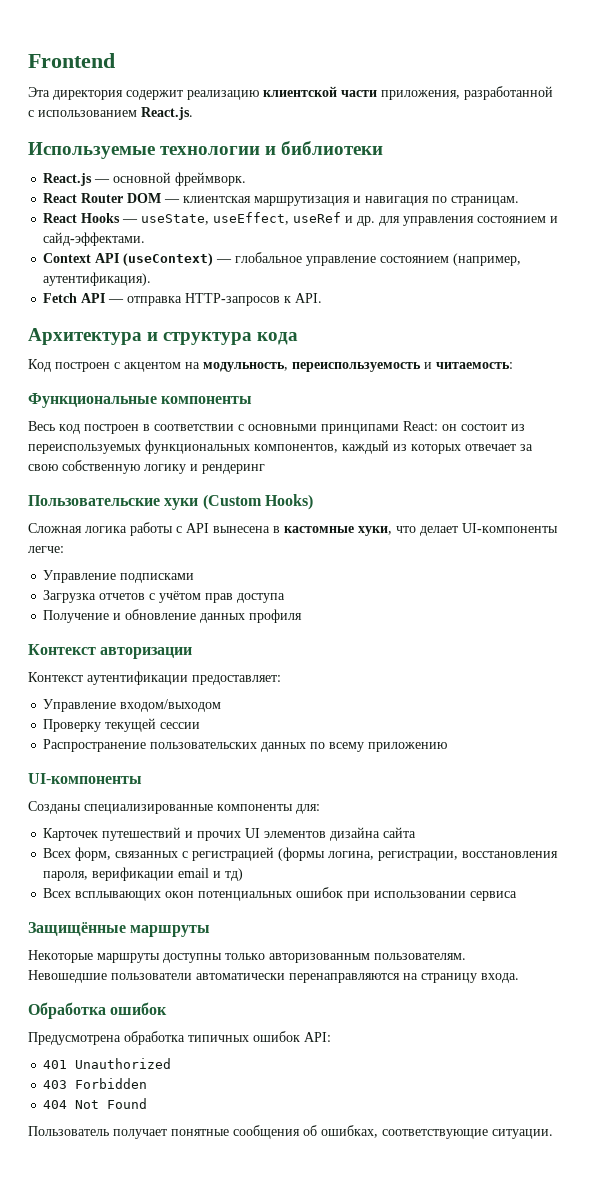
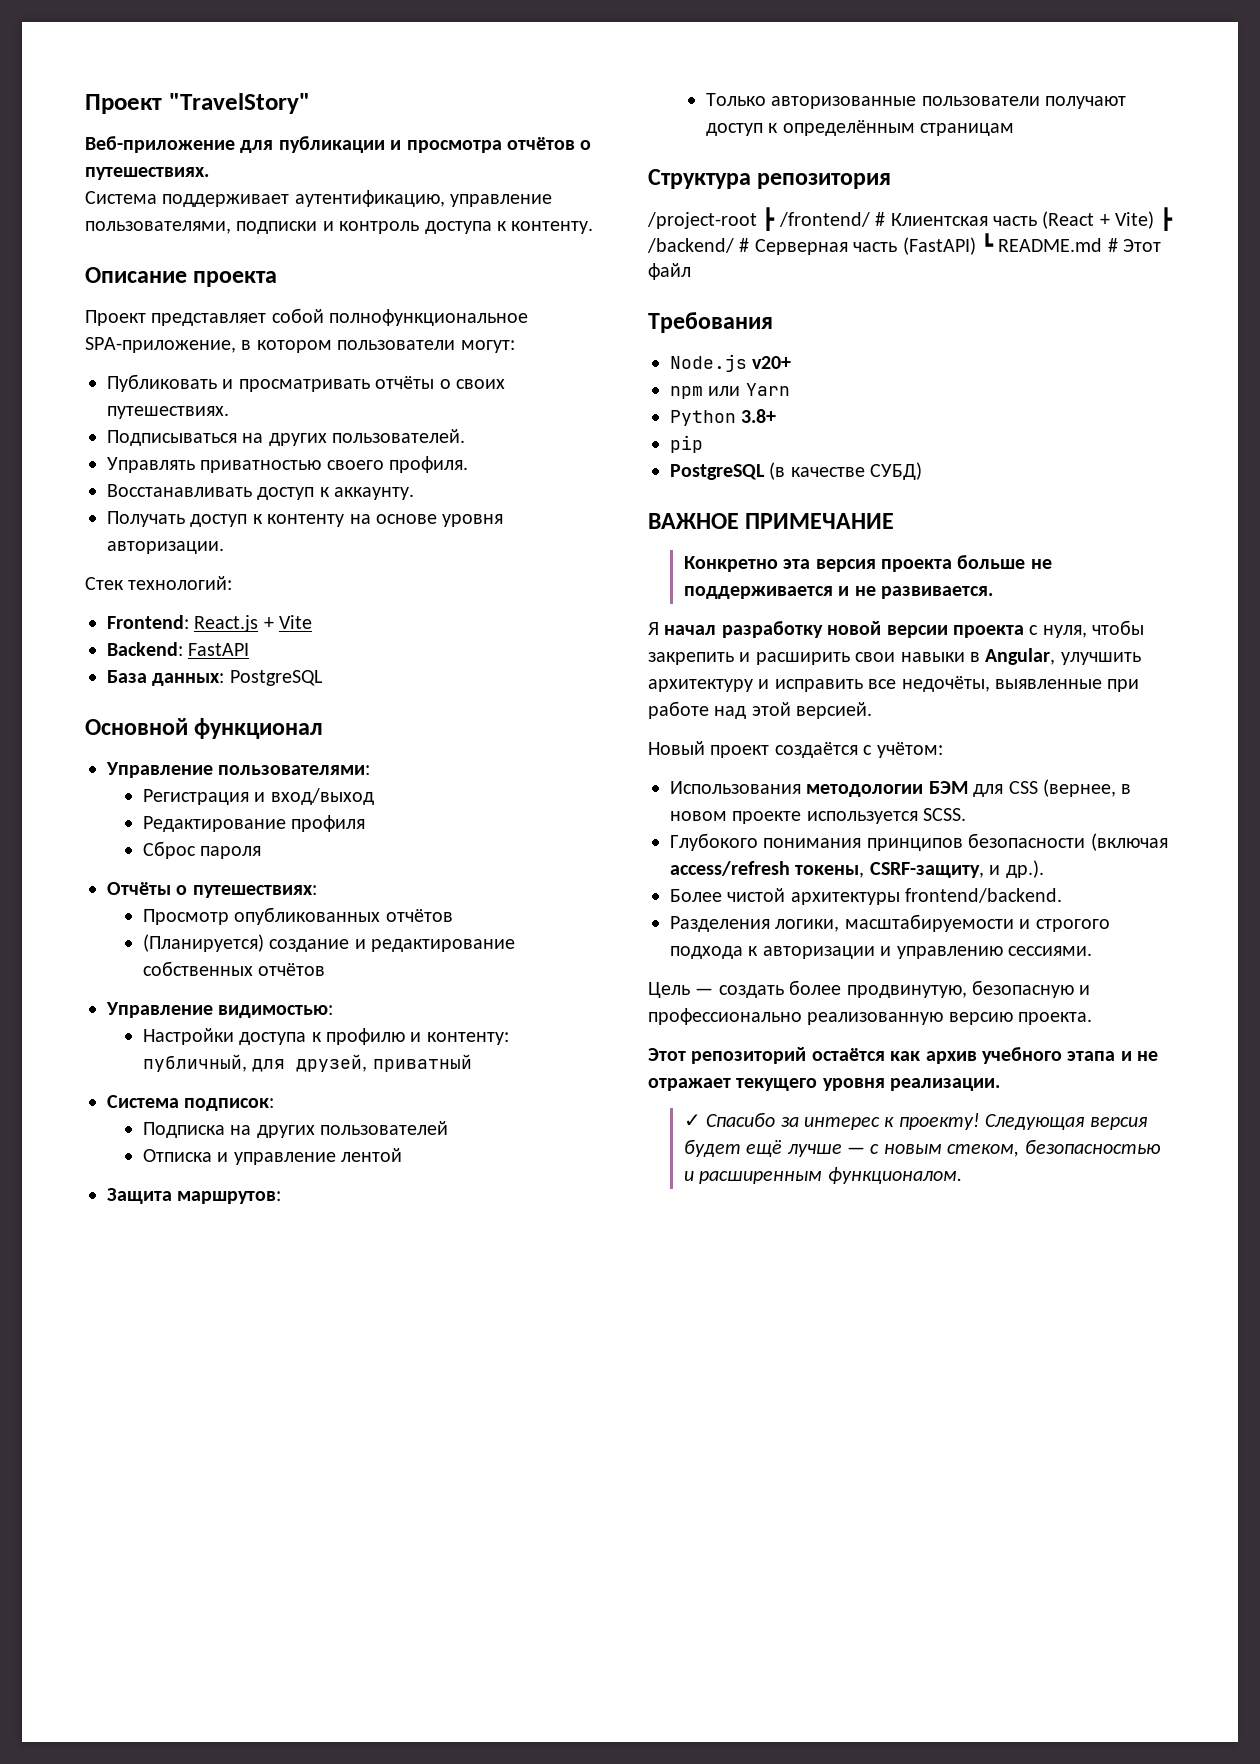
[28,53,115,68] [28,86,553,100] [28,107,193,120] [28,141,384,159] [43,172,247,186] [43,193,520,206] [43,212,559,226] [43,232,146,246] [43,252,522,266] [43,272,152,286] [43,293,323,306] [28,328,299,345] [28,359,513,372] [28,393,253,408] [28,421,525,434] [28,440,533,454] [28,460,265,474] [28,494,313,510] [28,522,558,536] [28,546,64,553] [43,570,195,583] [43,590,286,603] [43,609,303,623] [28,644,193,659] [28,671,281,685] [43,699,222,712] [43,718,201,732] [43,739,448,752] [28,773,142,784] [28,801,320,814] [43,827,417,841] [43,847,559,861] [43,867,244,881] [43,887,518,901] [28,922,211,937] [28,950,466,963] [28,970,519,983] [28,1002,168,1019] [28,1031,331,1045] [43,1058,172,1069] [43,1078,148,1089] [43,1098,148,1109] [28,1125,553,1139] Frontend // Эта директория содержит реализацию клиентской части приложения, разработанной с использованием React.js. // Используемые технологии и библиотеки // React.js — основной фреймворк. // React Router DOM — клиентская маршрутизация и навигация по страницам. // React Hooks — useState, useEffect, useRef и др. для управления состоянием и сайд-эффектами. // Context API (useContext) — глобальное управление состоянием (например, аутентификация). // Fetch API — отправка HTTP-запросов к API. // Архитектура и структура кода // Код построен с акцентом на модульность, переиспользуемость и читаемость: // Функциональные компоненты // Весь код построен в соответствии с основными принципами React: он состоит из переиспользуемых функциональных компонентов, каждый из которых отвечает за свою собственную логику и рендеринг // Пользовательские хуки (Custom Hooks) // Сложная логика работы с API вынесена в кастомные хуки, что делает UI-компоненты легче: // Управление подписками // Загрузка отчетов с учётом прав доступа // Получение и обновление данных профиля // Контекст авторизации // Контекст аутентификации предоставляет: // Управление входом/выходом // Проверку текущей сессии // Распространение пользовательских данных по всему приложению // UI-компоненты // Созданы специализированные компоненты для: // Карточек путешествий и прочих UI элементов дизайна сайта // Всех форм, связанных с регистрацией (формы логина, регистрации, восстановления пароля, верификации email и тд) // Всех всплывающих окон потенциальных ошибок при использовании сервиса // Защищённые маршруты // Некоторые маршруты доступны только авторизованным пользователям. // Невошедшие пользователи автоматически перенаправляются на страницу входа. // Обработка ошибок // Предусмотрена обработка типичных ошибок API: // 401 Unauthorized // 403 Forbidden // 404 Not Found // Пользователь получает понятные сообщения об ошибках, соответствующие ситуации. -> [85,93,310,114] [85,136,592,153] [85,167,209,180] [85,190,553,207] [85,221,594,234] [85,267,278,287] [85,308,529,326] [85,337,515,353] [107,374,505,392] [107,406,229,419] [107,429,466,446] [107,456,469,473] [107,484,415,500] [107,511,504,527] [107,541,224,554] [85,576,233,590] [107,615,313,632] [107,642,250,656] [107,670,323,686] [85,718,324,739] [106,762,371,778] [142,788,374,805] [142,815,366,832] [142,841,262,859] [107,882,317,898] [142,907,453,925] [142,934,515,952] [142,961,326,976] [106,1002,334,1018] [142,1028,509,1045] [142,1054,472,1072] [107,1095,275,1111] [142,1121,448,1138] [142,1148,402,1165] [107,1188,282,1204] [705,93,1126,109] [705,120,1014,136] [648,169,892,189] [647,207,1173,231] [647,233,1162,255] [648,263,691,280] [648,312,773,333] [670,354,792,372] [670,383,790,399] [670,409,777,426] [670,435,703,453] [670,462,923,480] [648,513,895,529] [683,555,1052,572] [683,586,993,599] [648,620,1145,638] [648,648,1141,665] [648,676,1140,692] [648,701,873,719] [648,741,943,758] [670,779,1132,797] [670,808,967,824] [670,833,1168,851] [670,860,1044,878] [670,888,1063,905] [670,914,1110,932] [670,946,1092,959] [648,980,1091,998] [648,1008,1093,1025] [648,1047,1159,1064] [648,1078,1001,1091] [683,1112,1147,1130] [683,1139,1161,1157] [683,1167,962,1184] Проект "TravelStory" // Веб-приложение для публикации и просмотра отчётов о путешествиях. // Система поддерживает аутентификацию, управление пользователями, подписки и контроль доступа к контенту. // Описание проекта // Проект представляет собой полнофункциональное SPA-приложение, в котором пользователи могут: // Публиковать и просматривать отчёты о своих путешествиях. // Подписываться на других пользователей. // Управлять приватностью своего профиля. // Восстанавливать доступ к аккаунту. // Получать доступ к контенту на основе уровня авторизации. // Стек технологий: // Frontend: React.js + Vite // Backend: FastAPI // База данных: PostgreSQL // Основной функционал // Управление пользователями: // Регистрация и вход/выход // Редактирование профиля // Сброс пароля // Отчёты о путешествиях: // Просмотр опубликованных отчётов // (Планируется) создание и редактирование собственных отчётов // Управление видимостью: // Настройки доступа к профилю и контенту: публичный, для друзей, приватный // Система подписок: // Подписка на других пользователей // Отписка и управление лентой // Защита маршрутов: // Только авторизованные пользователи получают доступ к определённым страницам // Структура репозитория // /project-root ┣ /frontend/ # Клиентская часть (React + Vite) ┣ /backend/ # Серверная часть (FastAPI) ┗ README.md # Этот файл // Требования // Node.js v20+ // npm или Yarn // Python 3.8+ // pip // PostgreSQL (в качестве СУБД) // ВАЖНОЕ ПРИМЕЧАНИЕ // Конкретно эта версия проекта больше не поддерживается и не развивается. // Я начал разработку новой версии проекта с нуля, чтобы закрепить и расширить свои навыки в Angular, улучшить архитектуру и исправить все недочёты, выявленные при работе над этой версией. // Новый проект создаётся с учётом: // Использования методологии БЭМ для CSS (вернее, в новом проекте используется SCSS. // Глубокого понимания принципов безопасности (включая access/refresh токены, CSRF-защиту, и др.). // Более чистой архитектуры frontend/backend. // Разделения логики, масштабируемости и строгого подхода к авторизации и управлению сессиями. // Цель — создать более продвинутую, безопасную и профессионально реализованную версию проекта. // Этот репозиторий остаётся как архив учебного этапа и не отражает текущего уровня реализации. // ✓ Спасибо за интерес к проекту! Следующая версия будет ещё лучше — с новым стеком, безопасностью и расширенным функционалом.

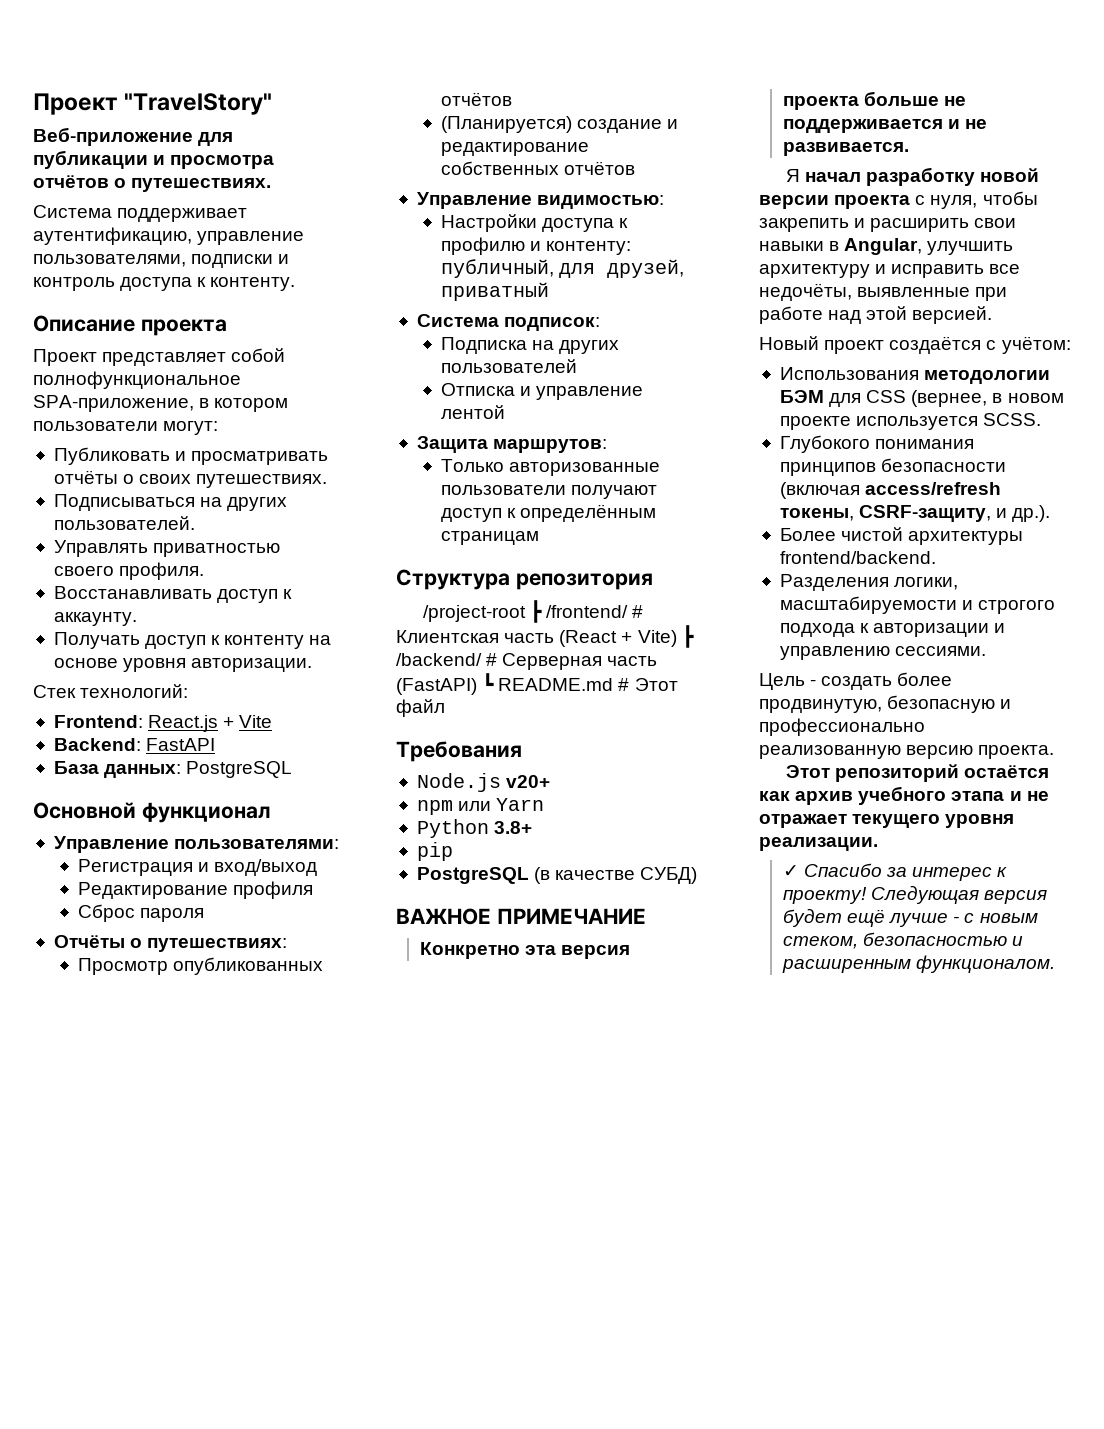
[695,988,714,995] — -> [810,679,817,686] -
[846,1147,865,1154] — -> [953,916,960,923] -

